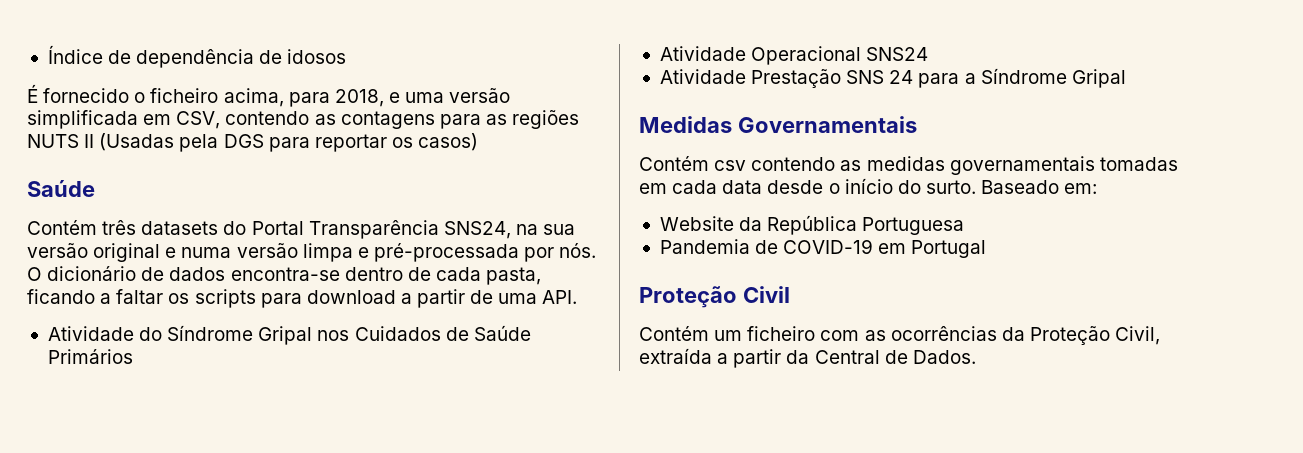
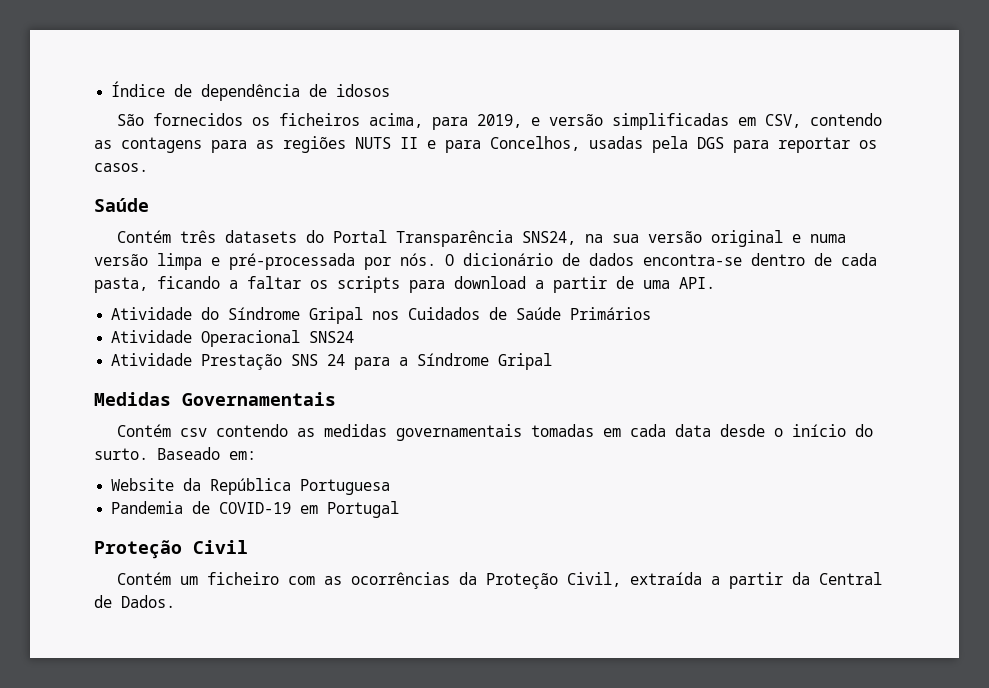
[27,84,511,107] [27,110,138,129] É fornecido o ficheiro acima, para 2018, e uma versão simplificada -> [117,113,730,130] São fornecidos os ficheiros acima, para 2019, e versão simplificadas
[99,133,175,151] (Usadas -> [427,136,643,153] e para Concelhos, usadas
[418,133,479,151] casos) -> [94,163,148,172] casos.

